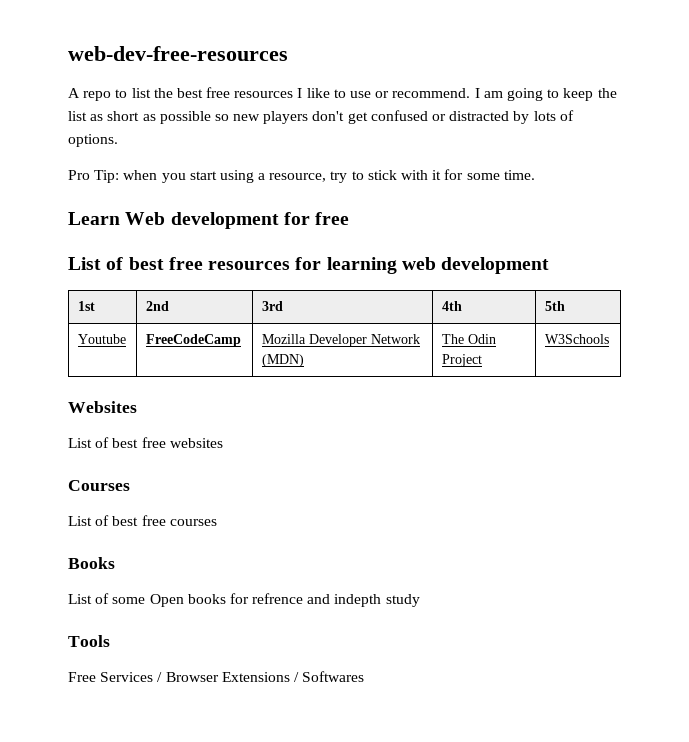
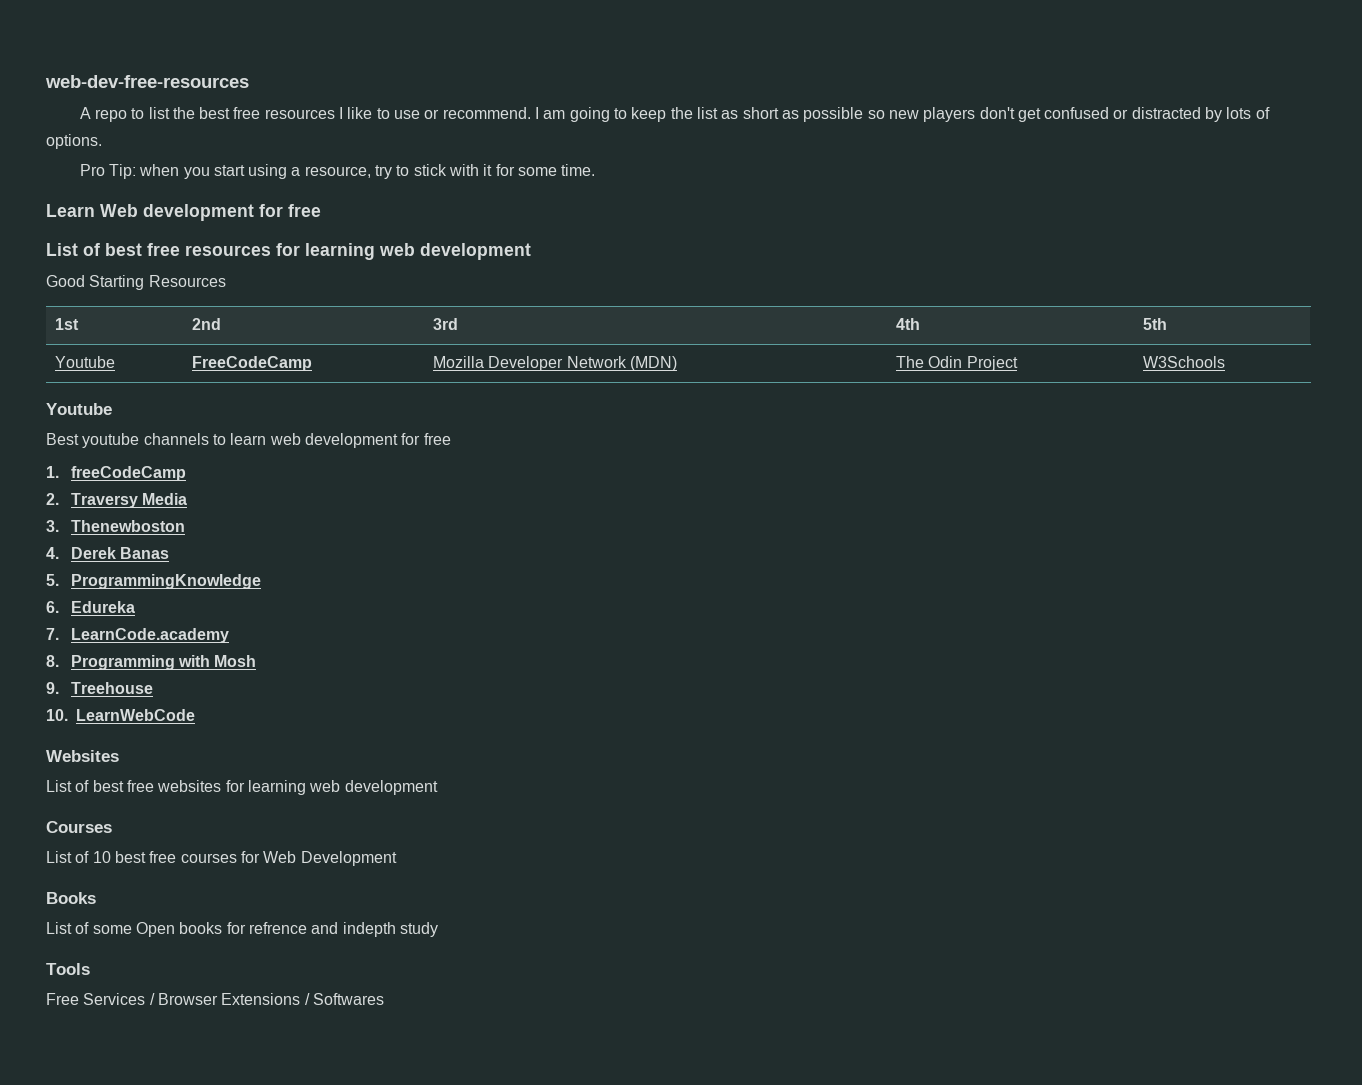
(550, 265) none -> [46,275,226,290] // Good Starting Resources
(609, 339) none -> [46,403,112,415] [46,433,451,448] [46,466,186,481] [46,493,188,508] [46,520,185,532] [46,547,170,559] [46,574,261,589] [46,601,135,613] [46,628,229,643] [46,655,257,670] [46,682,153,694] [46,709,195,721] // Youtube // Best youtube channels to learn web development for free // 1. freeCodeCamp // 2. Traversy Media // 3. Thenewboston // 4. Derek Banas // 5. ProgrammingKnowledge // 6. Edureka // 7. LearnCode.academy // 8. Programming with Mosh // 9. Treehouse // 10. LearnWebCode
(223, 443) none -> [225,780,438,795] for learning web development
(110, 520) none -> [92,851,111,863] 10
(217, 522) none -> [240,851,397,866] for Web Development

